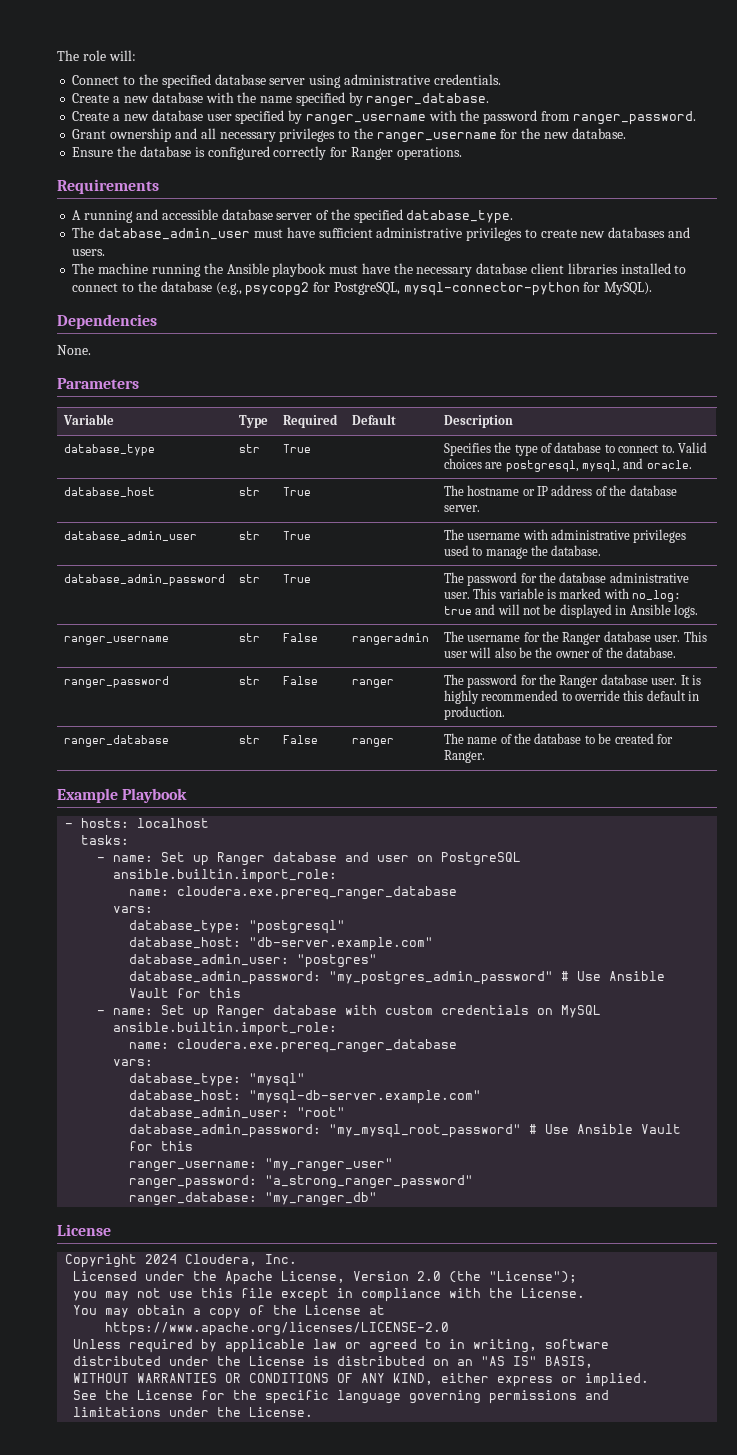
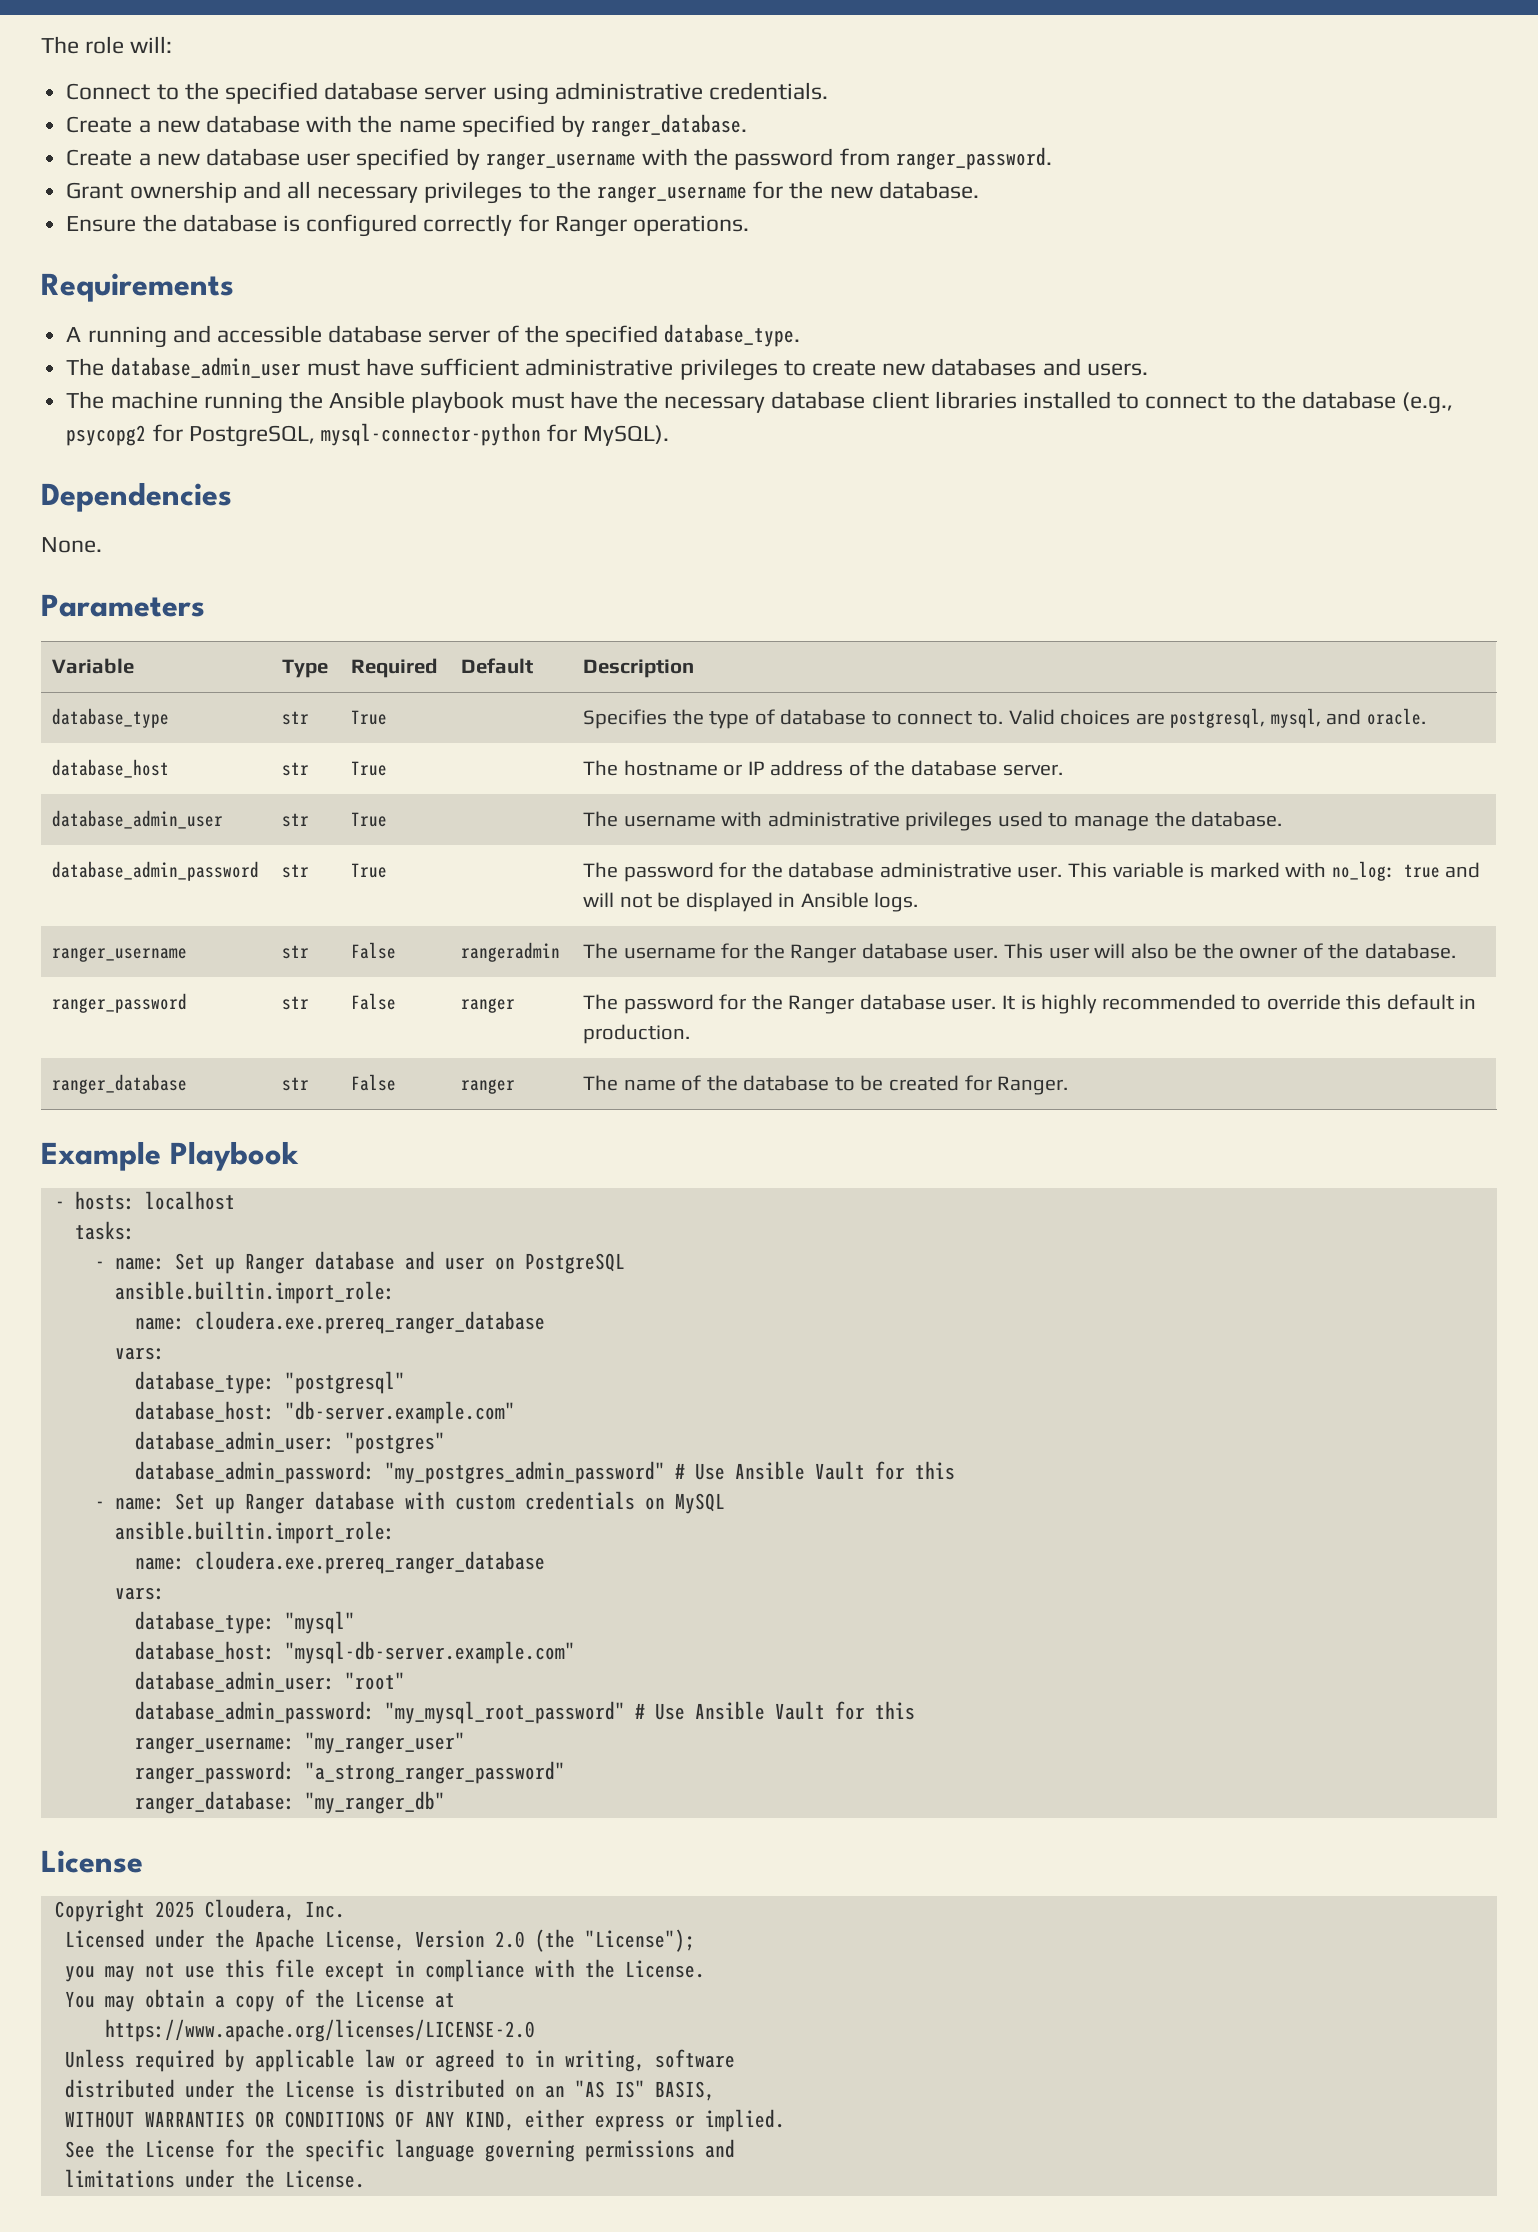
[145,1254,178,1264] 2024 -> [154,1901,195,1918] 2025

